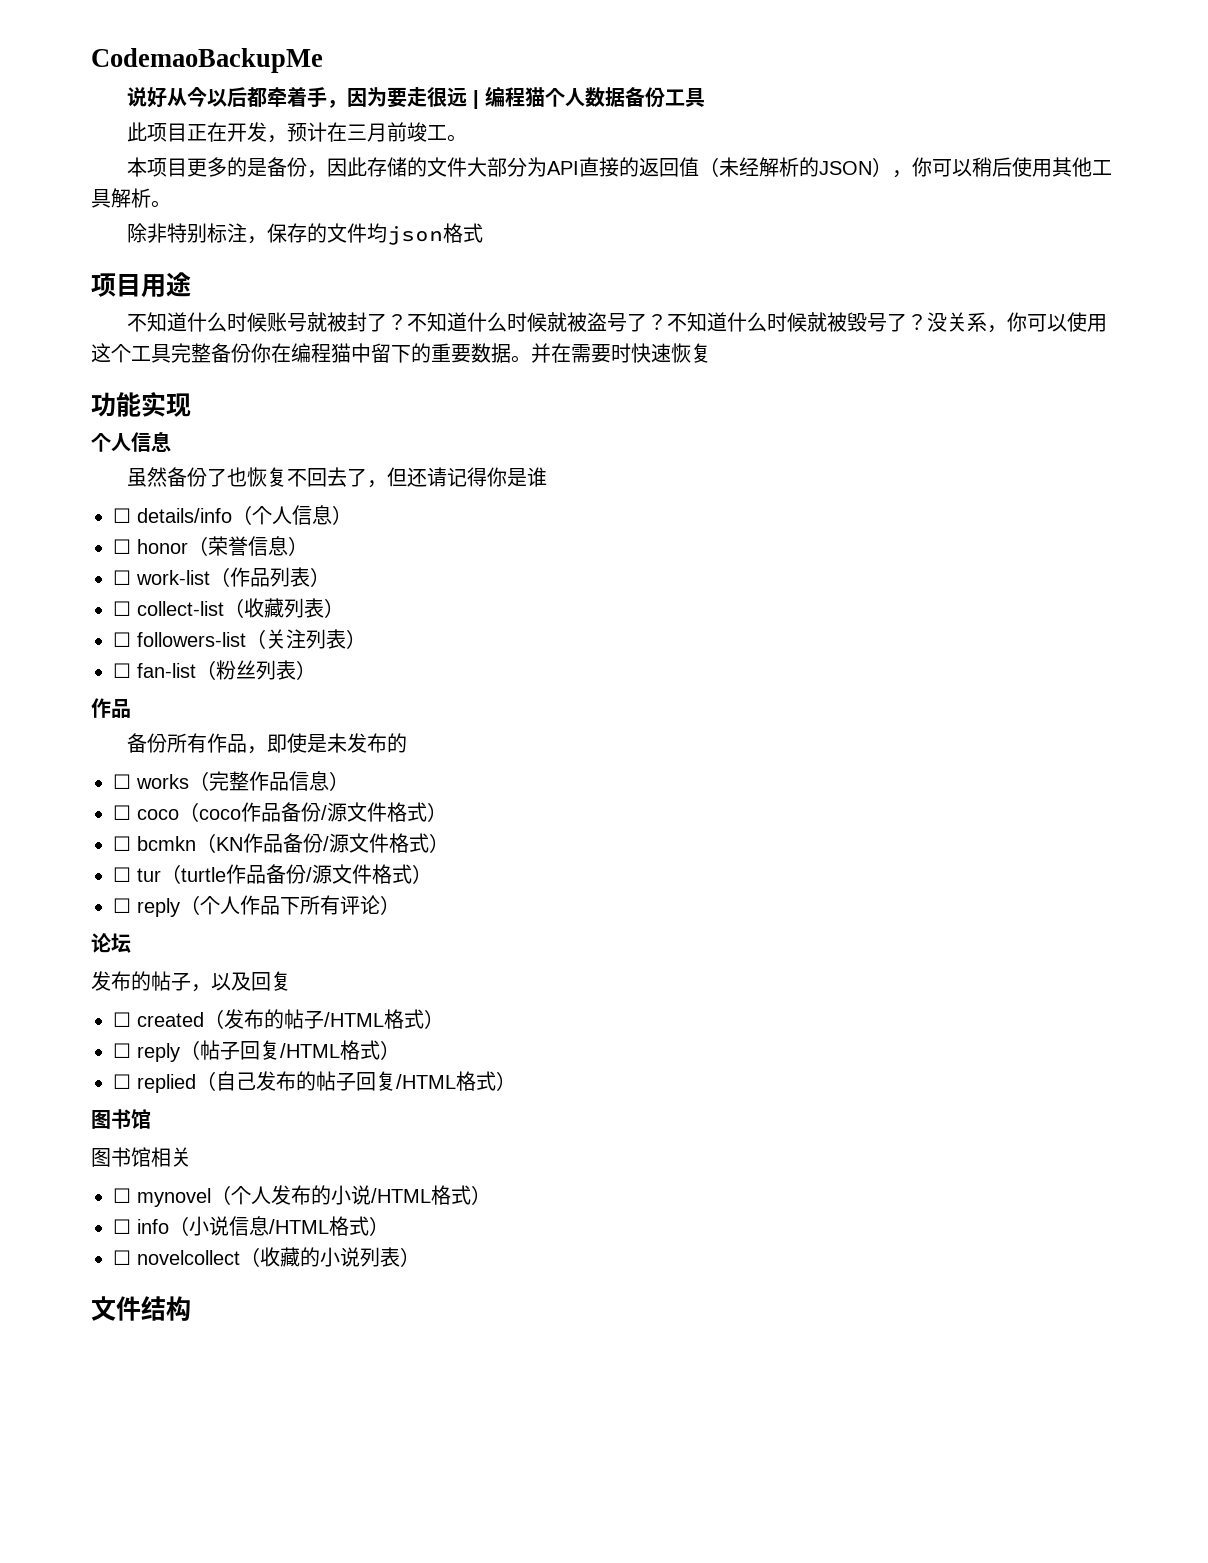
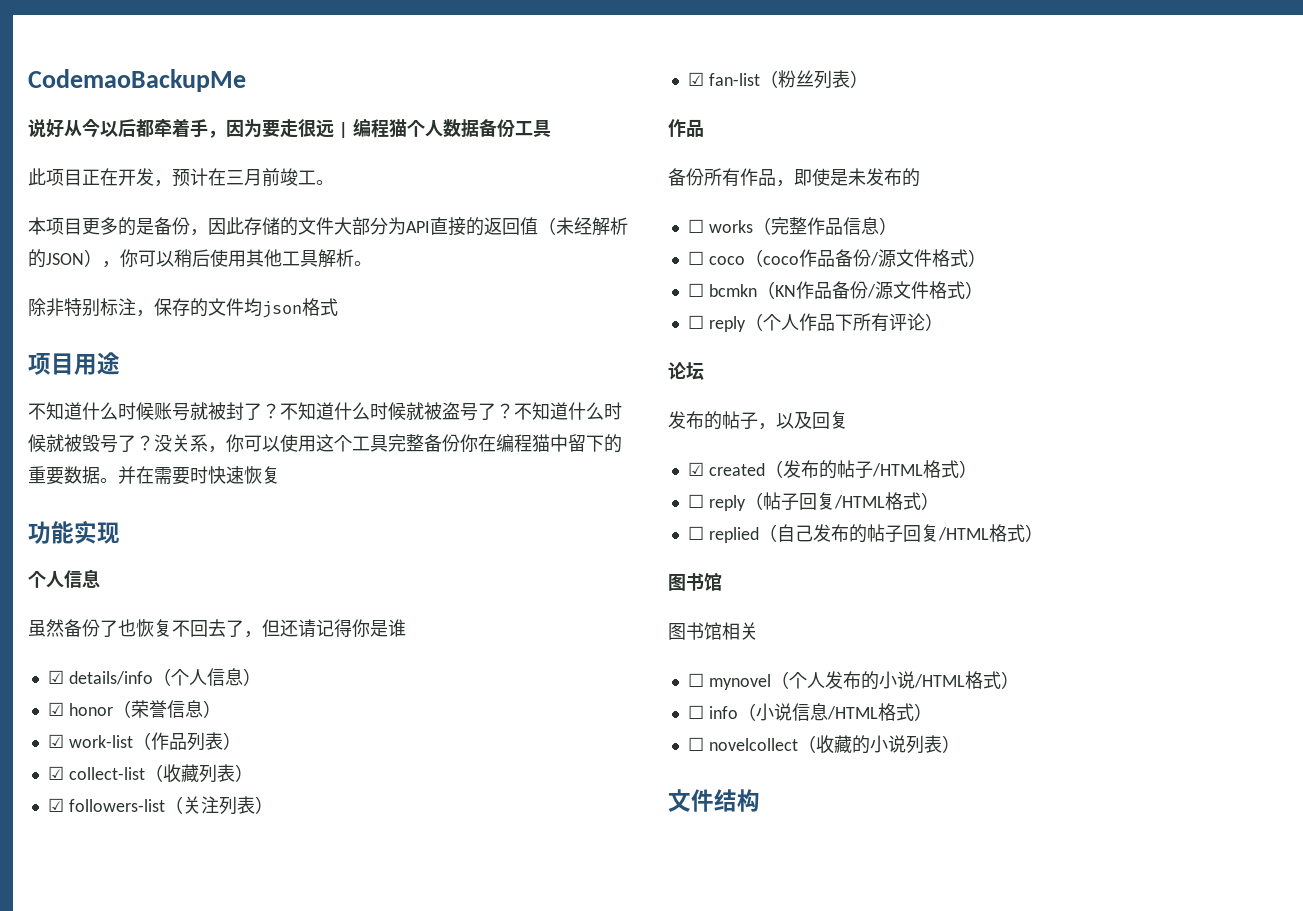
[113,508,131,523] ☐ -> [47,670,64,684] ☑
[113,539,131,554] ☐ -> [47,702,64,716] ☑
[113,570,131,585] ☐ -> [47,734,64,748] ☑
[113,601,131,616] ☐ -> [47,766,64,780] ☑
[113,632,131,647] ☐ -> [47,798,64,812] ☑
[113,663,131,678] ☐ -> [687,72,704,86] ☑
[113,864,432,884] // ☐ tur（turtle作品备份/源文件格式） -> (983, 290) none
[113,1012,131,1027] ☐ -> [687,462,704,476] ☑

